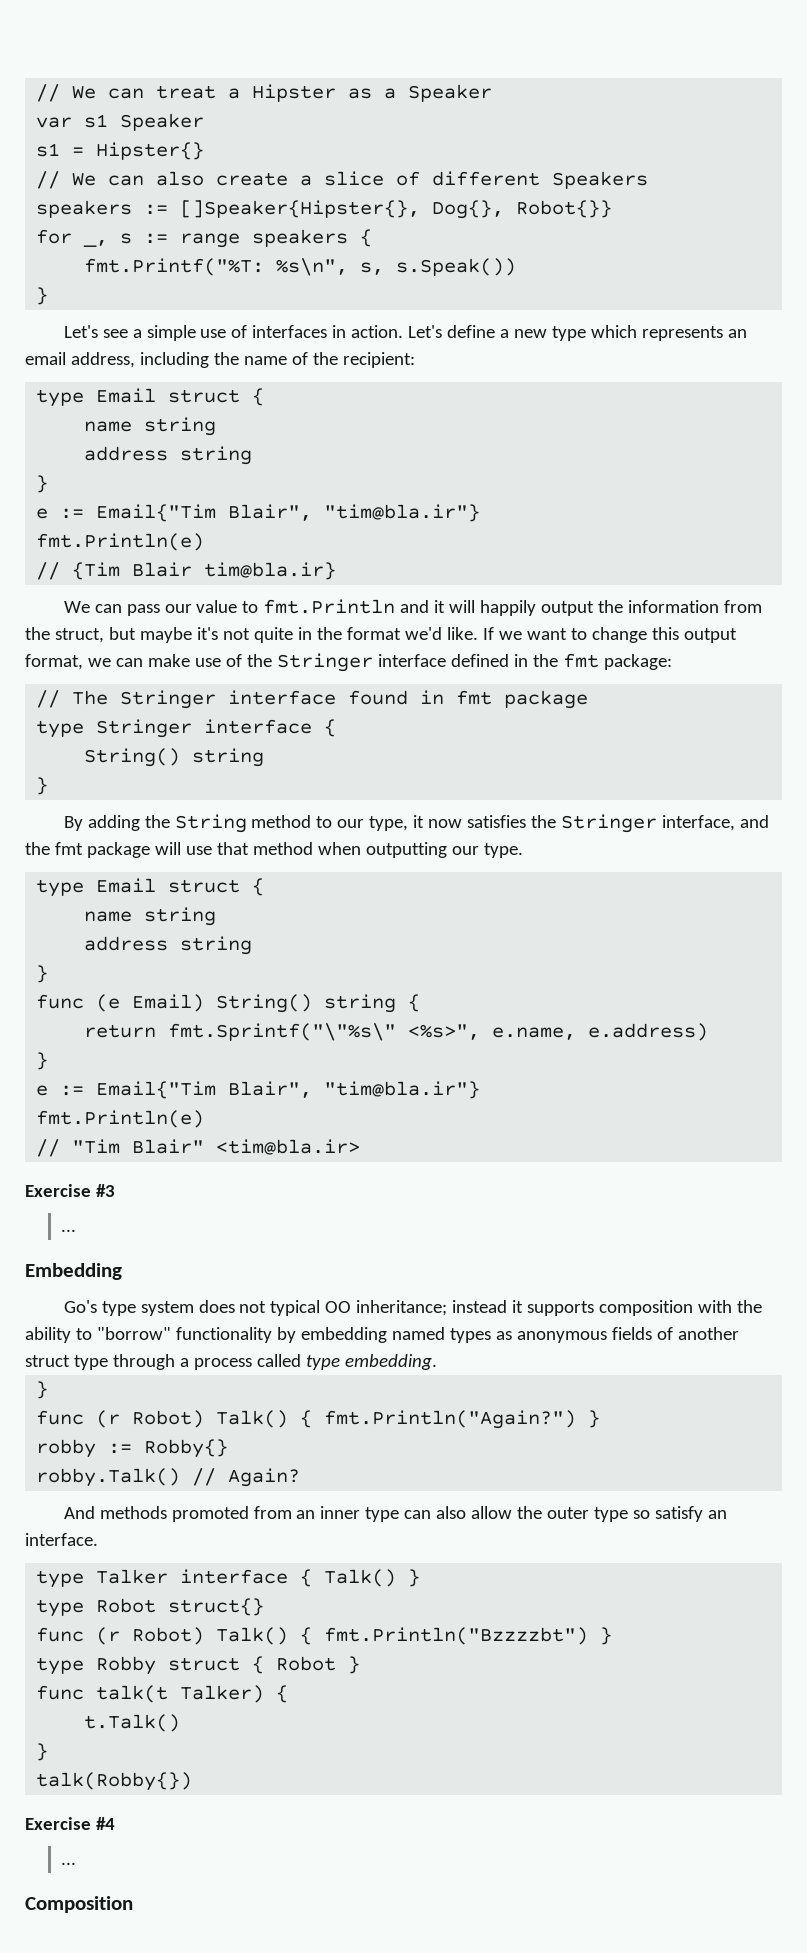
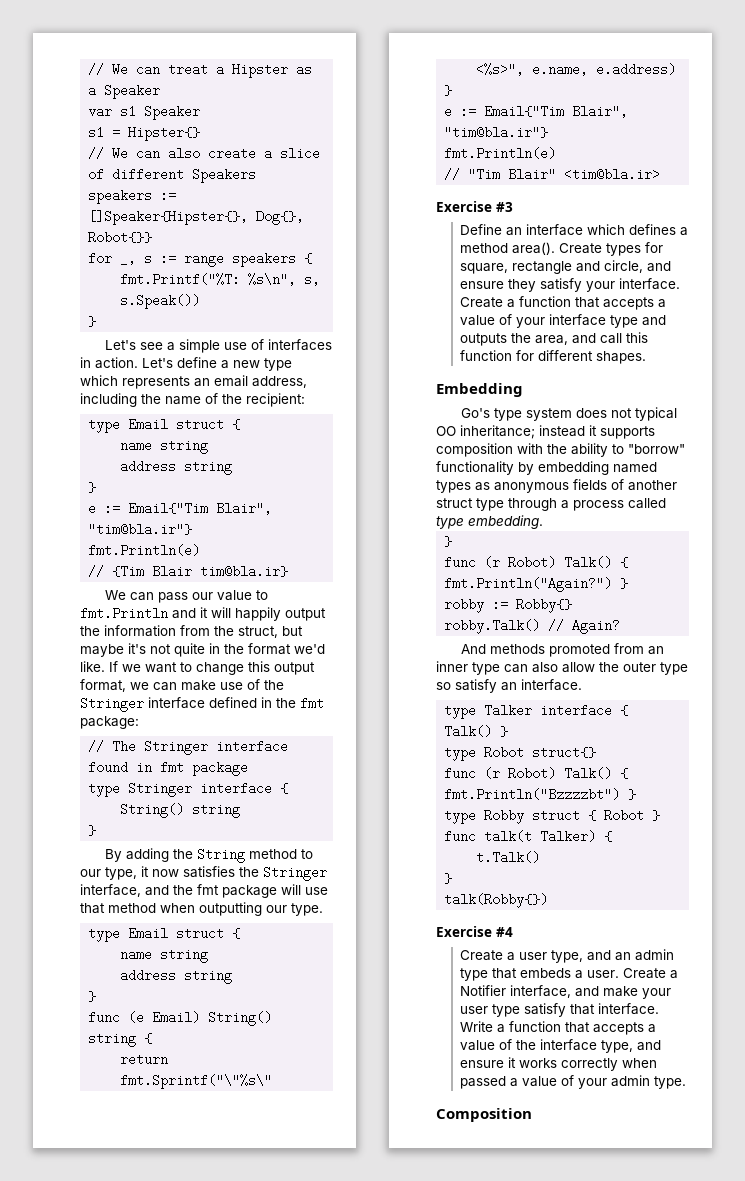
[61,1229,77,1232] ... -> [460,224,689,236] [460,242,664,256] [460,260,672,274] [460,278,681,292] [460,296,667,310] [460,314,667,328] [460,332,649,346] [460,350,647,364] Define an interface which defines a method area(). Create types for square, rectangle and circle, and ensure they satisfy your interface. Create a function that accepts a value of your interface type and outputs the area, and call this function for different shapes.
[61,1862,77,1865] ... -> [460,949,675,963] [460,968,679,981] [460,985,672,999] [460,1003,660,1017] [460,1021,657,1035] [460,1039,662,1053] [460,1057,658,1071] [460,1075,687,1089] Create a user type, and an admin type that embeds a user. Create a Notifier interface, and make your user type satisfy that interface. Write a function that accepts a value of the interface type, and ensure it works correctly when passed a value of your admin type.

